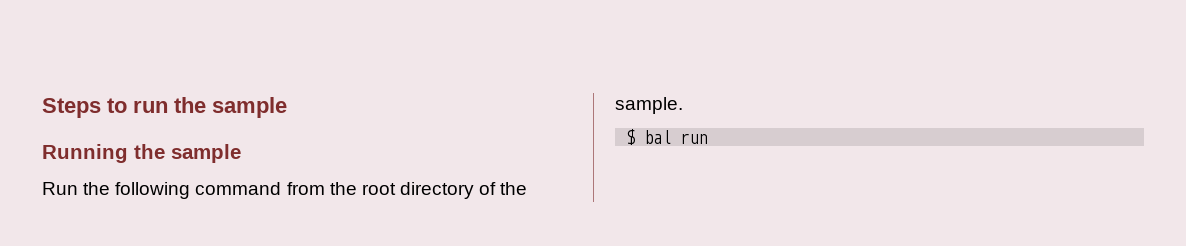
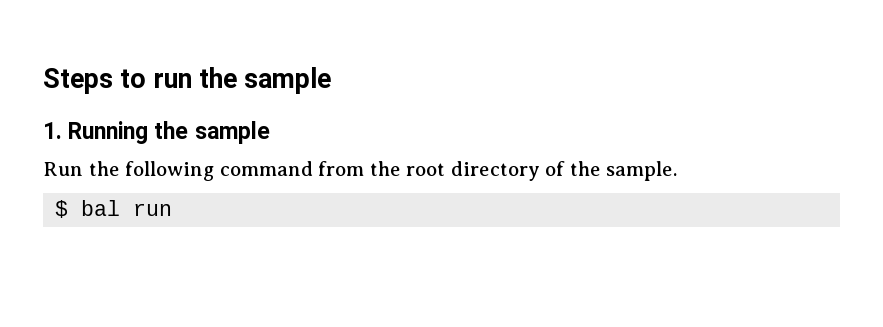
(287, 107) none -> [43,122,62,139] 1.

